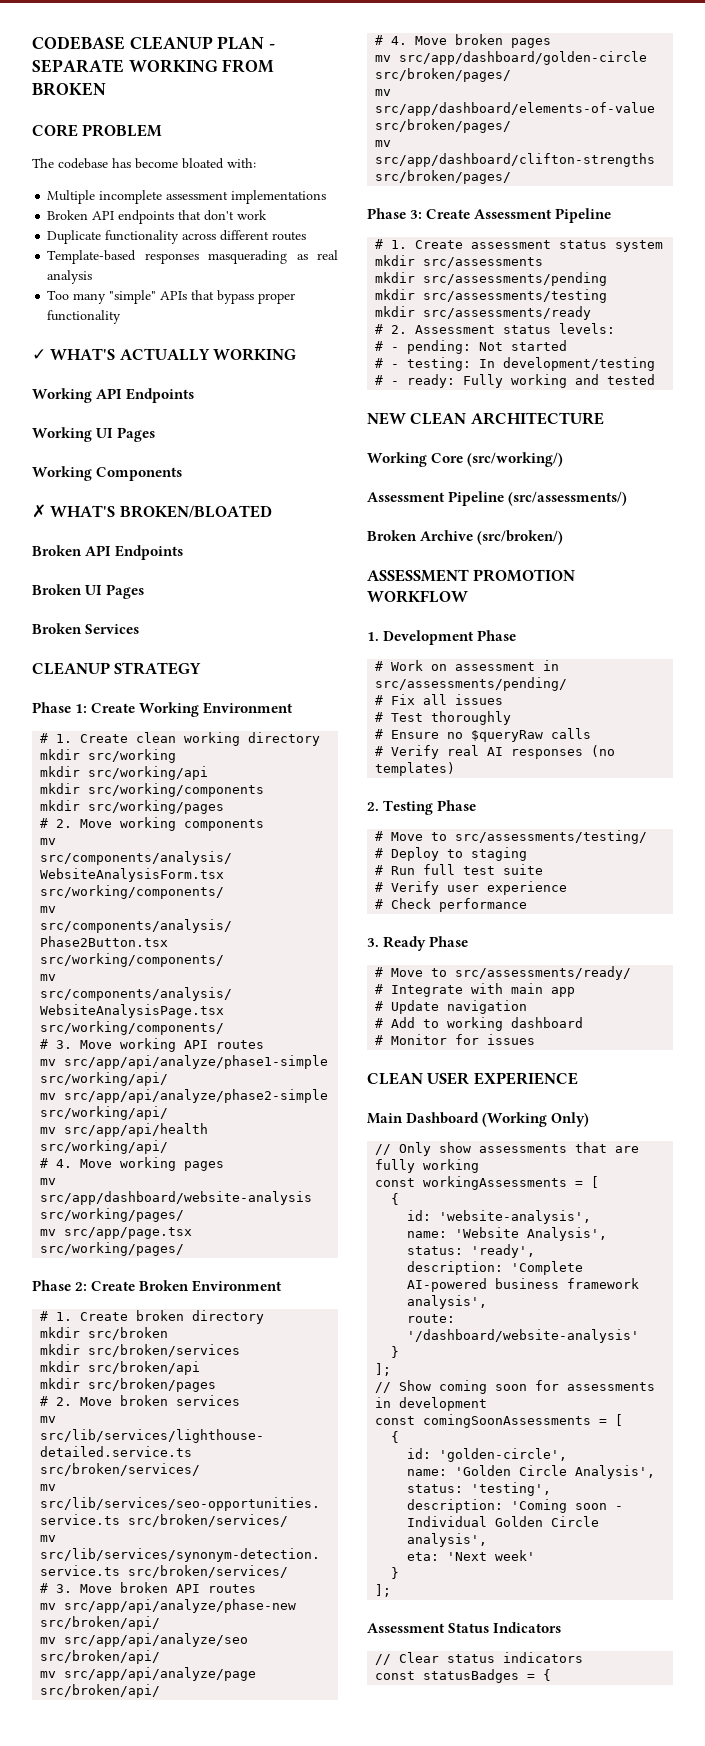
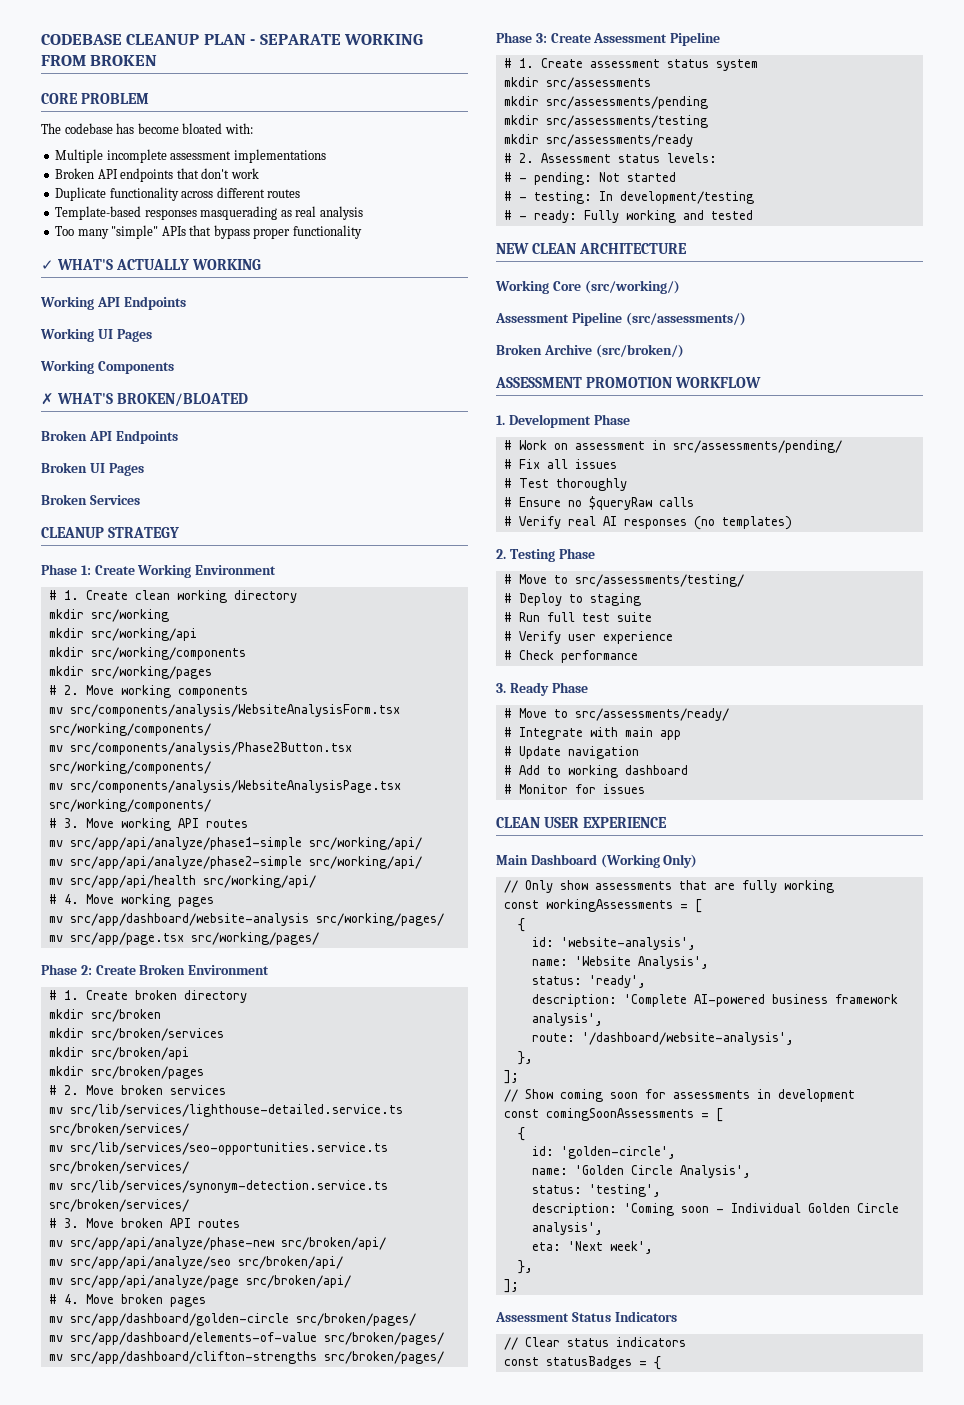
[407,1329,640,1343] [391,1346,400,1358] '/dashboard/website-analysis' // } -> [581,1032,794,1045] [517,1051,533,1065] '/dashboard/website-analysis', // },
[495,1550,536,1561] [391,1567,400,1579] week' // } -> [609,1241,653,1254] [517,1260,533,1274] week', // },

